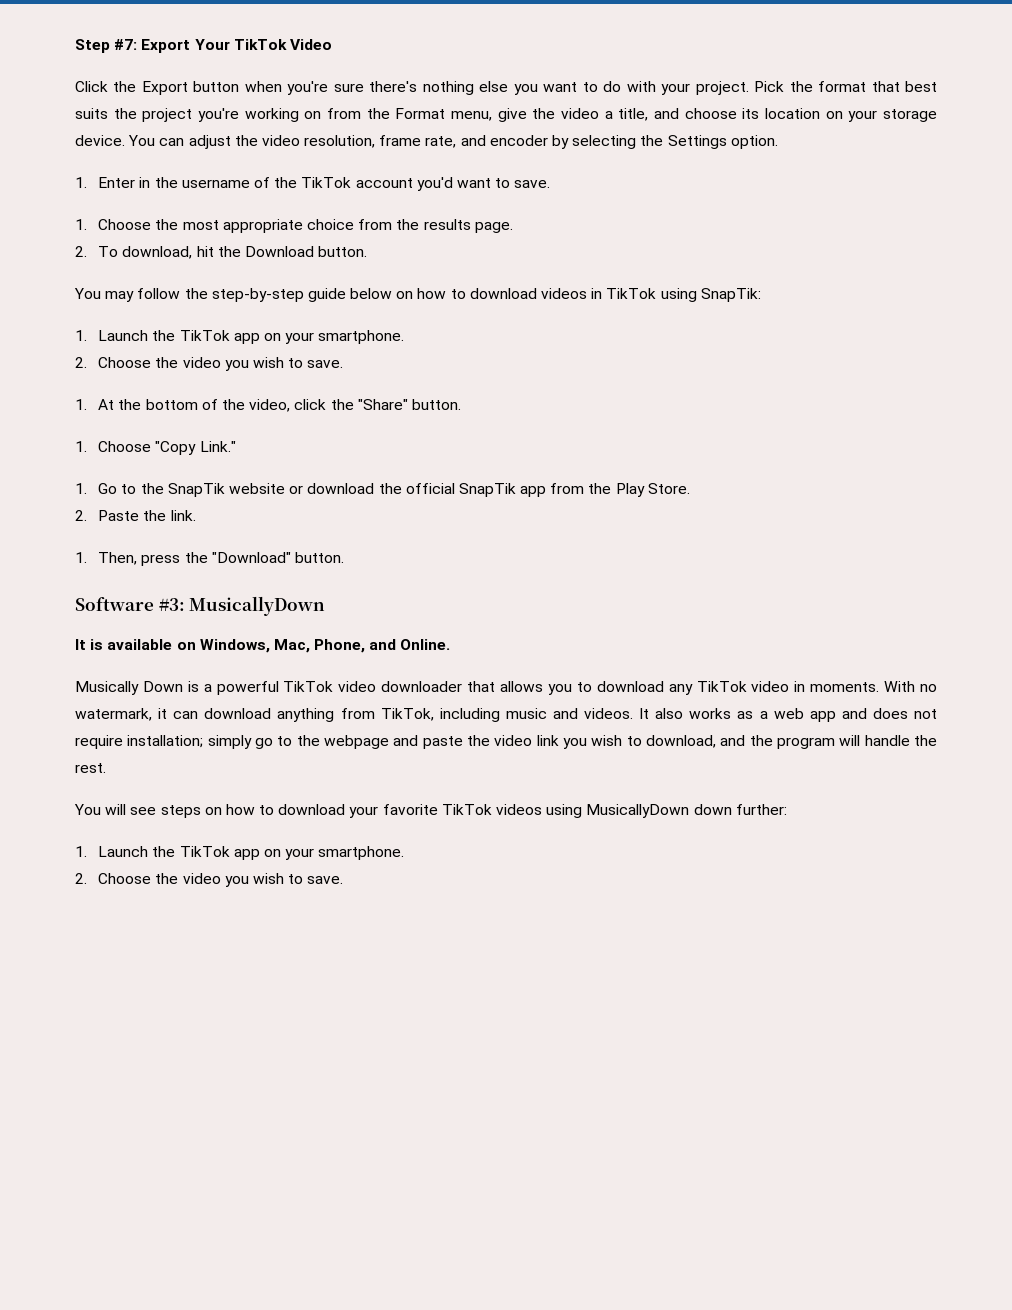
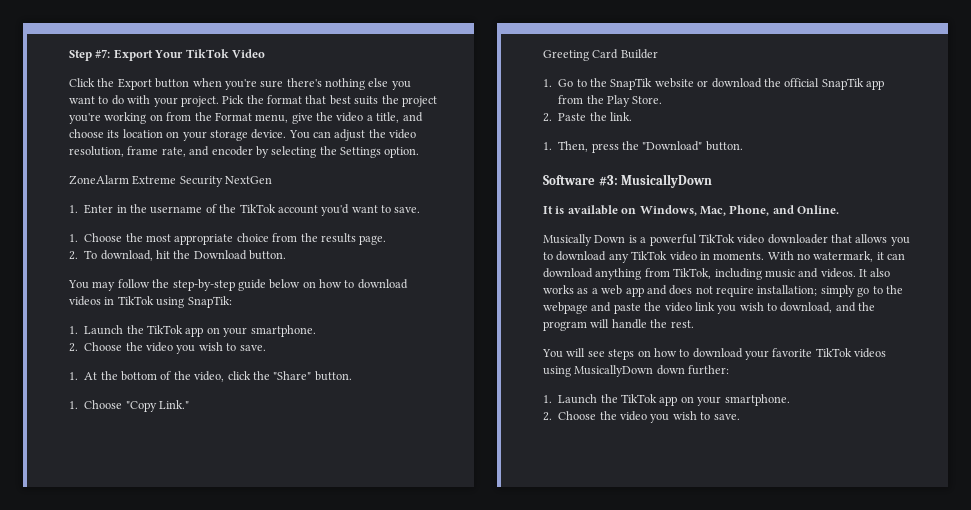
(778, 142) none -> [69,175,273,187] // ZoneAlarm Extreme Security NextGen
(236, 446) none -> [543,49,658,61] // Greeting Card Builder

